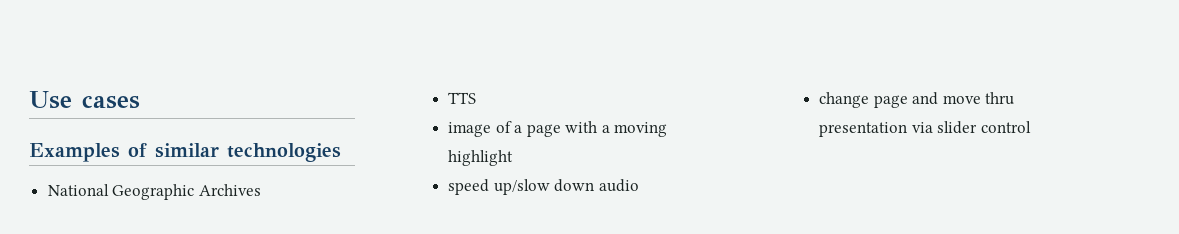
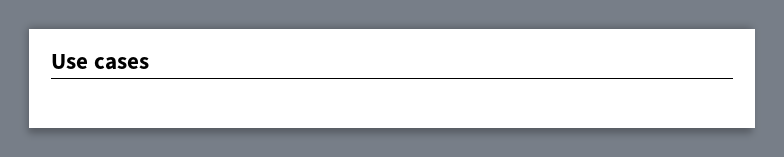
[29,143,341,162] [47,184,261,200] [447,92,476,104] [447,121,668,137] [447,150,513,166] [447,179,639,195] [818,92,1015,108] [818,121,1031,137] // Examples of similar technologies // National Geographic Archives // TTS // image of a page with a moving highlight // speed up/slow down audio // change page and move thru presentation via slider control -> (150, 63) none

